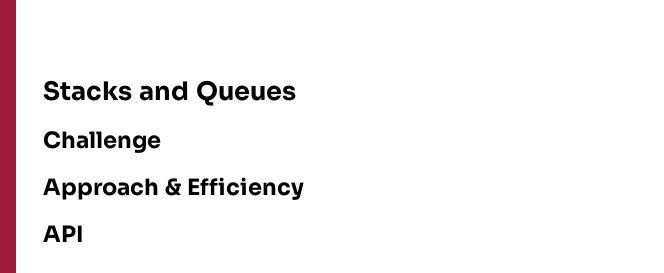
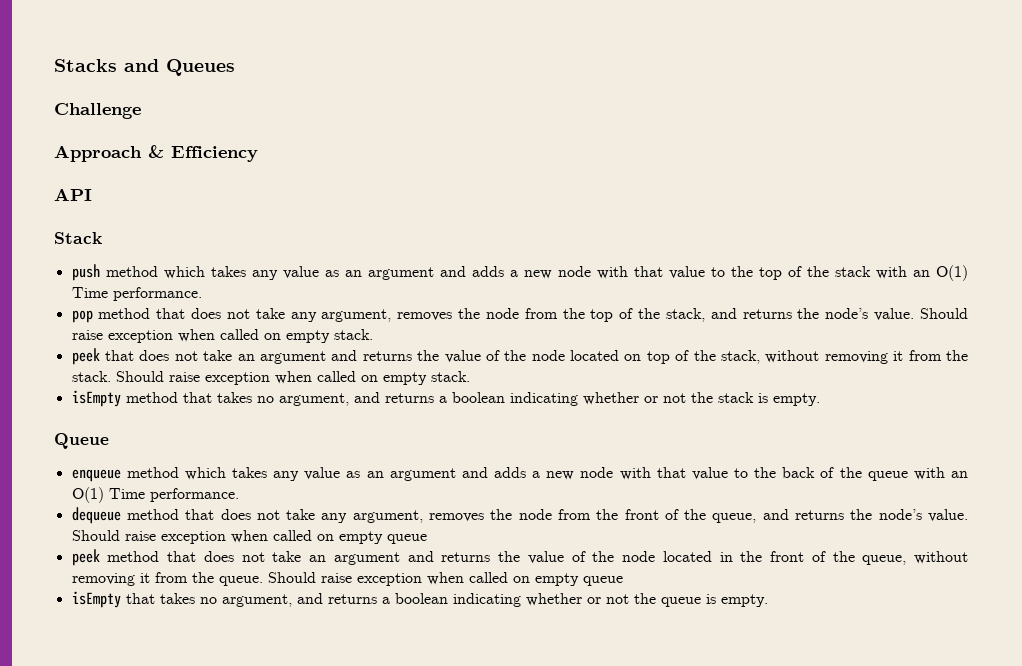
(83, 233) none -> [54,232,102,244] [71,264,968,281] [71,287,202,301] [71,308,969,323] [71,329,373,343] [71,348,968,365] [71,371,470,385] [71,390,820,407] [54,433,109,449] [71,467,968,482] [71,487,239,503] [71,507,968,524] [71,530,427,544] [71,549,969,566] [71,572,623,586] [71,591,768,608] // Stack // push method which takes any value as an argument and adds a new node with that value to the top of the stack with an O(1) Time performance. // pop method that does not take any argument, removes the node from the top of the stack, and returns the node’s value. Should raise exception when called on empty stack. // peek that does not take an argument and returns the value of the node located on top of the stack, without removing it from the stack. Should raise exception when called on empty stack. // isEmpty method that takes no argument, and returns a boolean indicating whether or not the stack is empty. // Queue // enqueue method which takes any value as an argument and adds a new node with that value to the back of the queue with an O(1) Time performance. // dequeue method that does not take any argument, removes the node from the front of the queue, and returns the node’s value. Should raise exception when called on empty queue // peek method that does not take an argument and returns the value of the node located in the front of the queue, without removing it from the queue. Should raise exception when called on empty queue // isEmpty that takes no argument, and returns a boolean indicating whether or not the queue is empty.

